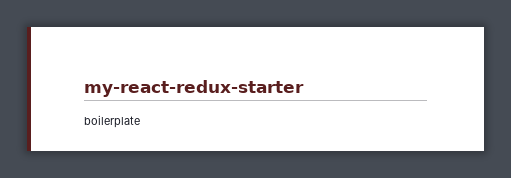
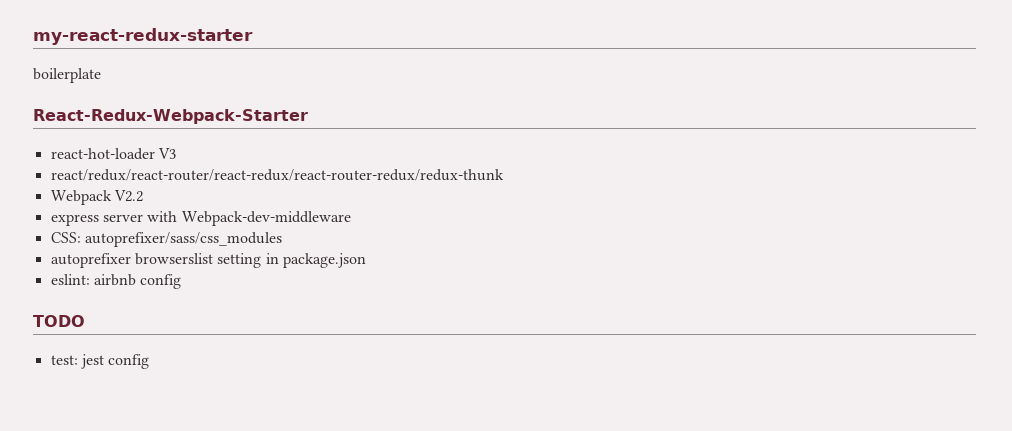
(140, 121) none -> [33,109,308,124] [50,148,176,160] [50,169,504,181] [50,190,143,205] [50,211,351,226] [50,232,282,247] [50,253,366,268] [50,274,182,289] [33,315,85,327] [50,354,150,369] // React-Redux-Webpack-Starter // react-hot-loader V3 // react/redux/react-router/react-redux/react-router-redux/redux-thunk // Webpack V2.2 // express server with Webpack-dev-middleware // CSS: autoprefixer/sass/css_modules // autoprefixer browserslist setting in package.json // eslint: airbnb config // TODO // test: jest config

